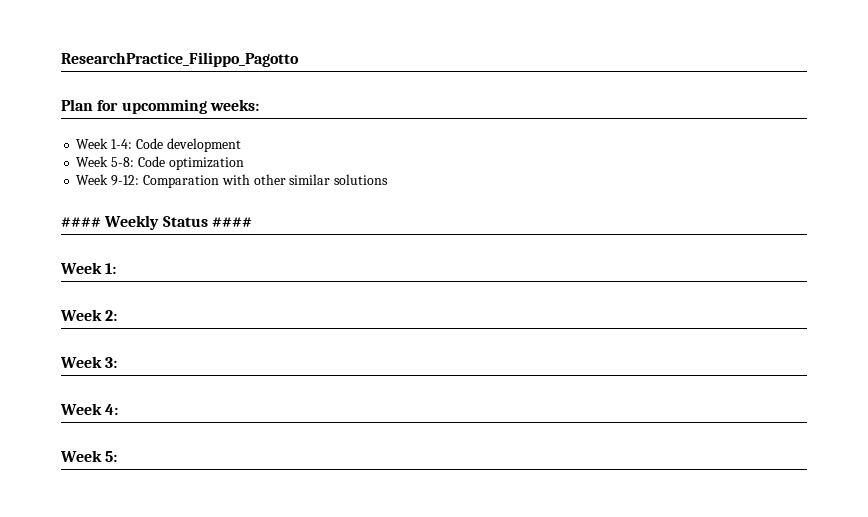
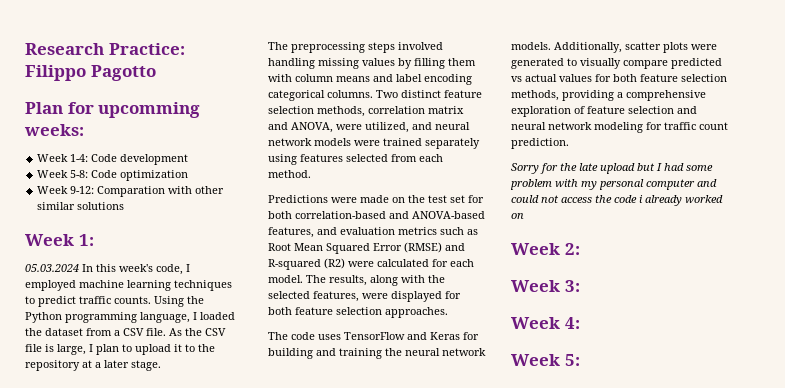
[61,52,299,67] ResearchPractice_Filippo_Pagotto -> [25,43,185,55] [25,65,156,81] Research Practice: Filippo Pagotto
[61,215,252,230] [60,262,117,274] #### Weekly Status #### // Week 1: -> [25,234,94,246] [25,264,190,275] [25,280,232,291] [25,296,204,307] [25,312,235,323] [25,328,226,336] [25,344,215,355] [25,360,161,371] [268,42,443,53] [268,58,476,69] [268,74,472,85] [268,90,482,101] [268,106,464,117] [268,122,470,133] [268,138,480,149] [268,154,443,165] [268,170,311,178] [268,195,484,203] [268,211,485,219] [268,227,478,238] [268,242,465,254] [268,258,474,270] [268,275,445,286] [268,291,461,302] [268,307,448,318] [268,332,479,340] [268,348,486,359] [511,42,717,53] [511,58,722,69] [511,74,727,82] [511,90,706,101] [511,106,697,117] [511,122,728,133] [511,138,569,149] [511,163,713,174] [510,179,717,190] [511,195,723,206] [511,213,524,219] Week 1: // 05.03.2024 In this week's code, I employed machine learning techniques to predict traffic counts. Using the Python programming language, I loaded the dataset from a CSV file. As the CSV file is large, I plan to upload it to the repository at a later stage. // The preprocessing steps involved handling missing values by filling them with column means and label encoding categorical columns. Two distinct feature selection methods, correlation matrix and ANOVA, were utilized, and neural network models were trained separately using features selected from each method. // Predictions were made on the test set for both correlation-based and ANOVA-based features, and evaluation metrics such as Root Mean Squared Error (RMSE) and R-squared (R2) were calculated for each model. The results, along with the selected features, were displayed for both feature selection approaches. // The code uses TensorFlow and Keras for building and training the neural network models. Additionally, scatter plots were generated to visually compare predicted vs actual values for both feature selection methods, providing a comprehensive exploration of feature selection and neural network modeling for traffic count prediction. // Sorry for the late upload but I had some problem with my personal computer and could not access the code i already worked on

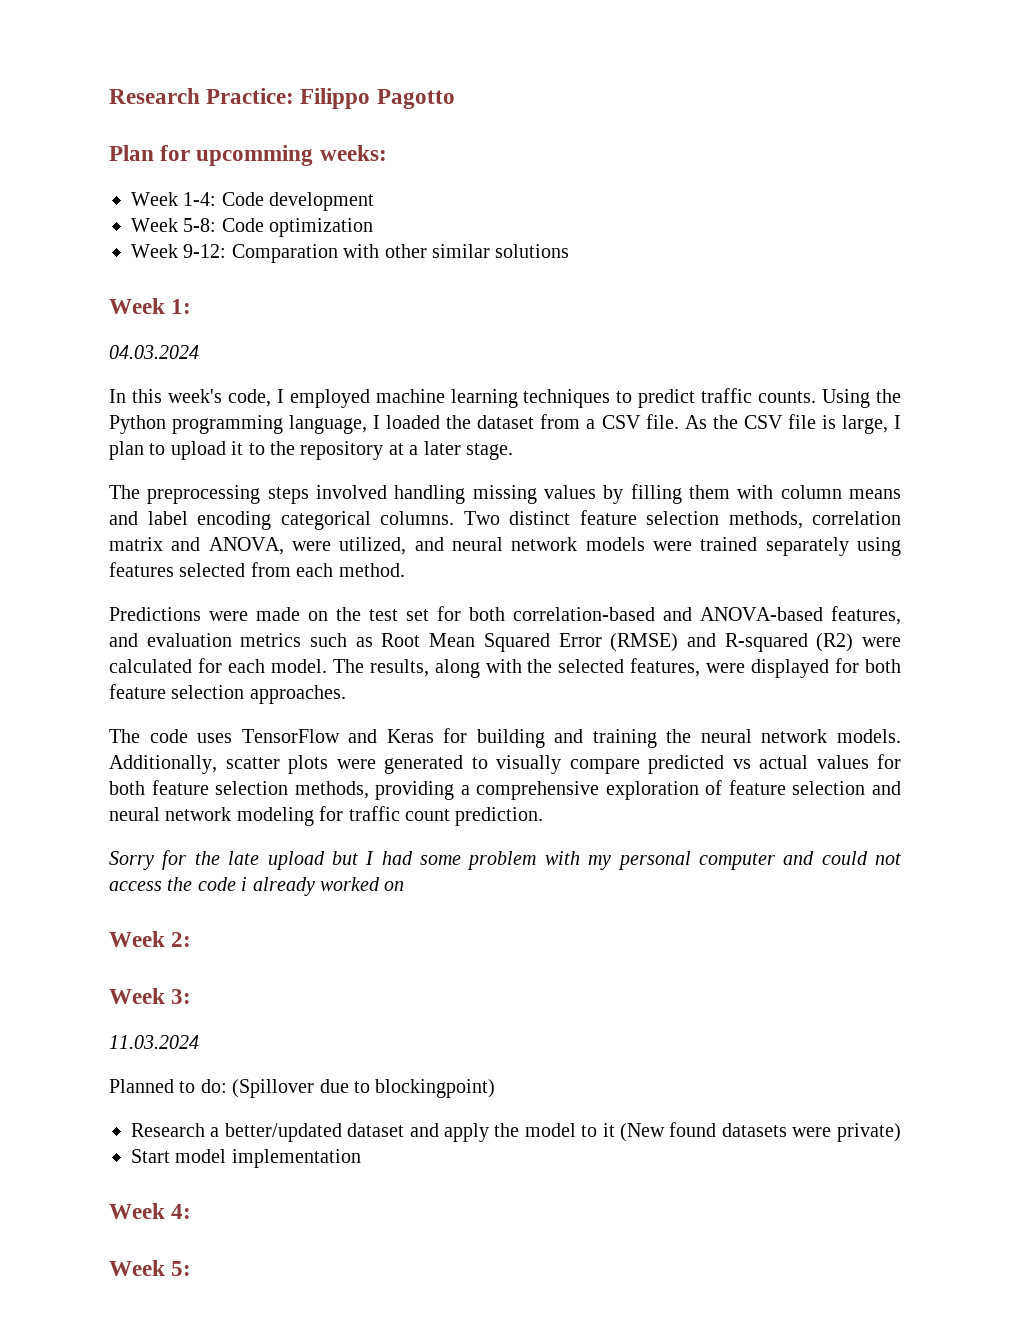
[25,264,79,272] 05.03.2024 -> [109,345,199,359] 04.03.2024 //
(580, 286) none -> [109,1035,199,1049] [109,1079,496,1098] [131,1122,901,1142] [131,1149,361,1168] // 11.03.2024 // Planned to do: (Spillover due to blockingpoint) // Research a better/updated dataset and apply the model to it (New found datasets were private) // Start model implementation

